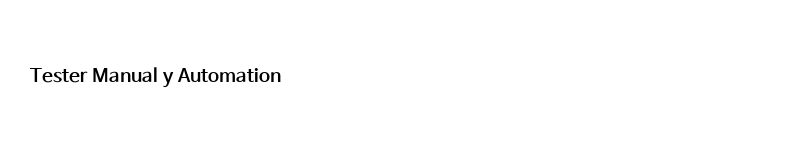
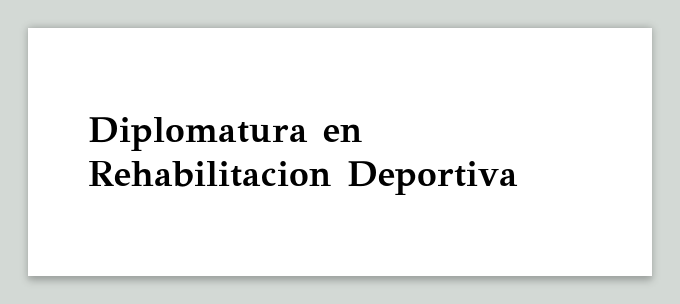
[30,67,282,88] Tester Manual y Automation -> [88,117,363,151] [88,161,518,195] Diplomatura en Rehabilitacion Deportiva

